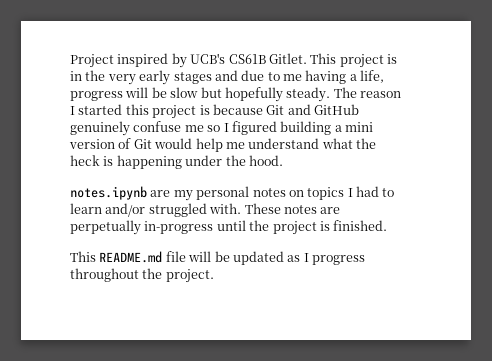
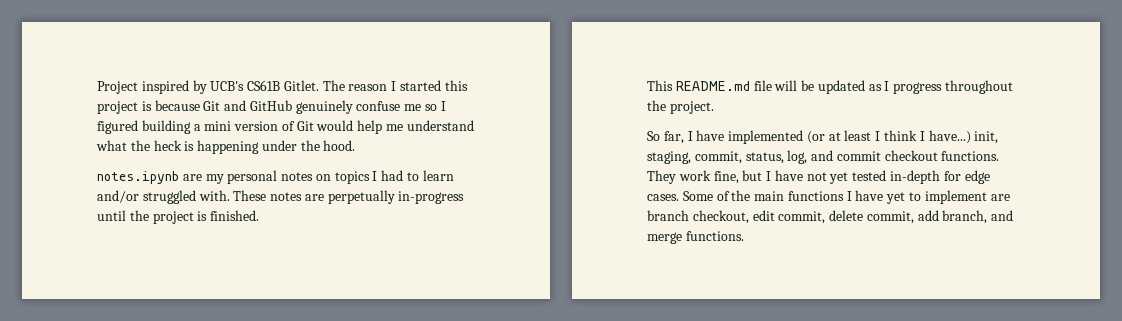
[310,53,397,68] [70,70,385,85] [70,87,331,102] This project is in the very early stages and due to me having a life, progress will be slow but hopefully steady. -> (319, 85) none
(214, 276) none -> [647,130,999,144] [647,150,1000,164] [647,170,990,184] [647,190,1010,204] [647,210,1014,224] [647,231,744,244] // So far, I have implemented (or at least I think I have...) init, staging, commit, status, log, and commit checkout functions. They work fine, but I have not yet tested in-depth for edge cases. Some of the main functions I have yet to implement are branch checkout, edit commit, delete commit, add branch, and merge functions.

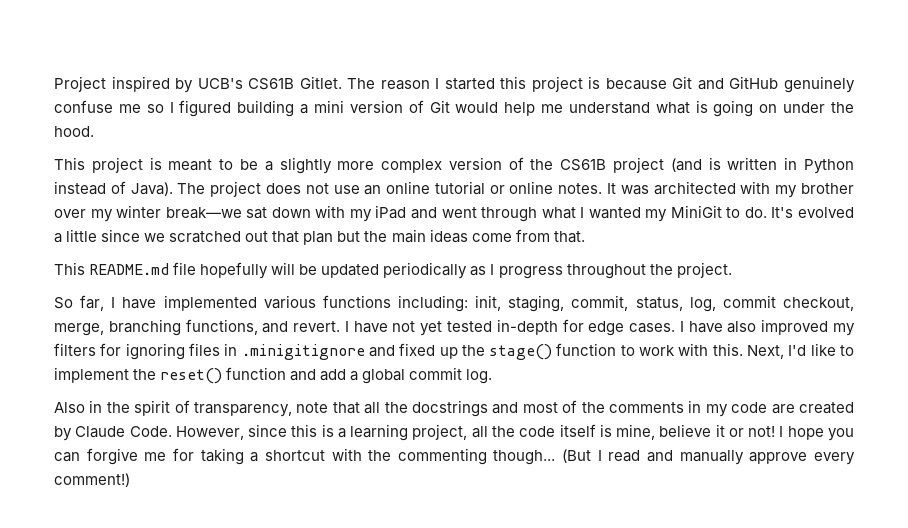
[130,140,260,154] the heck is happening -> [695,100,778,117] is going on
[97,170,454,184] [97,190,465,204] [97,210,260,224] notes.ipynb are my personal notes on topics I had to learn and/or struggled with. These notes are perpetually in-progress until the project is finished. -> [54,157,854,174] [54,181,854,198] [54,205,854,222] [54,229,585,245] This project is meant to be a slightly more complex version of the CS61B project (and is written in Python instead of Java). The project does not use an online tutorial or online notes. It was architected with my brother over my winter break—we sat down with my iPad and went through what I wanted my MiniGit to do. It's evolved a little since we scratched out that plan but the main ideas come from that.
(772, 85) none -> [200,262,269,279] hopefully
(865, 87) none -> [383,262,468,279] periodically
[806,130,971,144] (or at least I think I have...) -> [263,295,469,312] various functions including:
[811,150,1000,161] [647,170,763,184] and commit checkout functions. They work fine, but -> [722,295,854,311] [54,319,341,336] commit checkout, merge, branching functions, and revert.
[682,190,1010,204] [647,210,1014,224] [647,231,744,244] Some of the main functions I have yet to implement are branch checkout, edit commit, delete commit, add branch, and merge functions. -> [679,319,856,336] [54,343,854,360] [54,367,493,384] [54,400,854,417] [54,424,854,441] [54,448,855,465] [54,473,130,487] I have also improved my filters for ignoring files in .minigitignore and fixed up the stage() function to work with this. Next, I'd like to implement the reset() function and add a global commit log. // Also in the spirit of transparency, note that all the docstrings and most of the comments in my code are created by Claude Code. However, since this is a learning project, all the code itself is mine, believe it or not! I hope you can forgive me for taking a shortcut with the commenting though... (But I read and manually approve every comment!)

